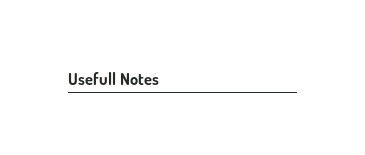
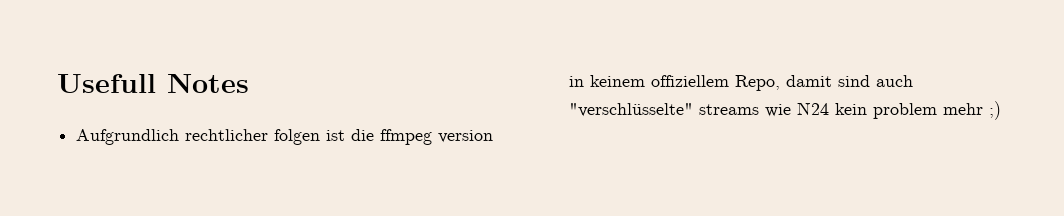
(160, 79) none -> [76,129,494,145] [569,75,914,91] [569,101,1002,120] // Aufgrundlich rechtlicher folgen ist die ffmpeg version in keinem offiziellem Repo, damit sind auch "verschlüsselte" streams wie N24 kein problem mehr ;)

